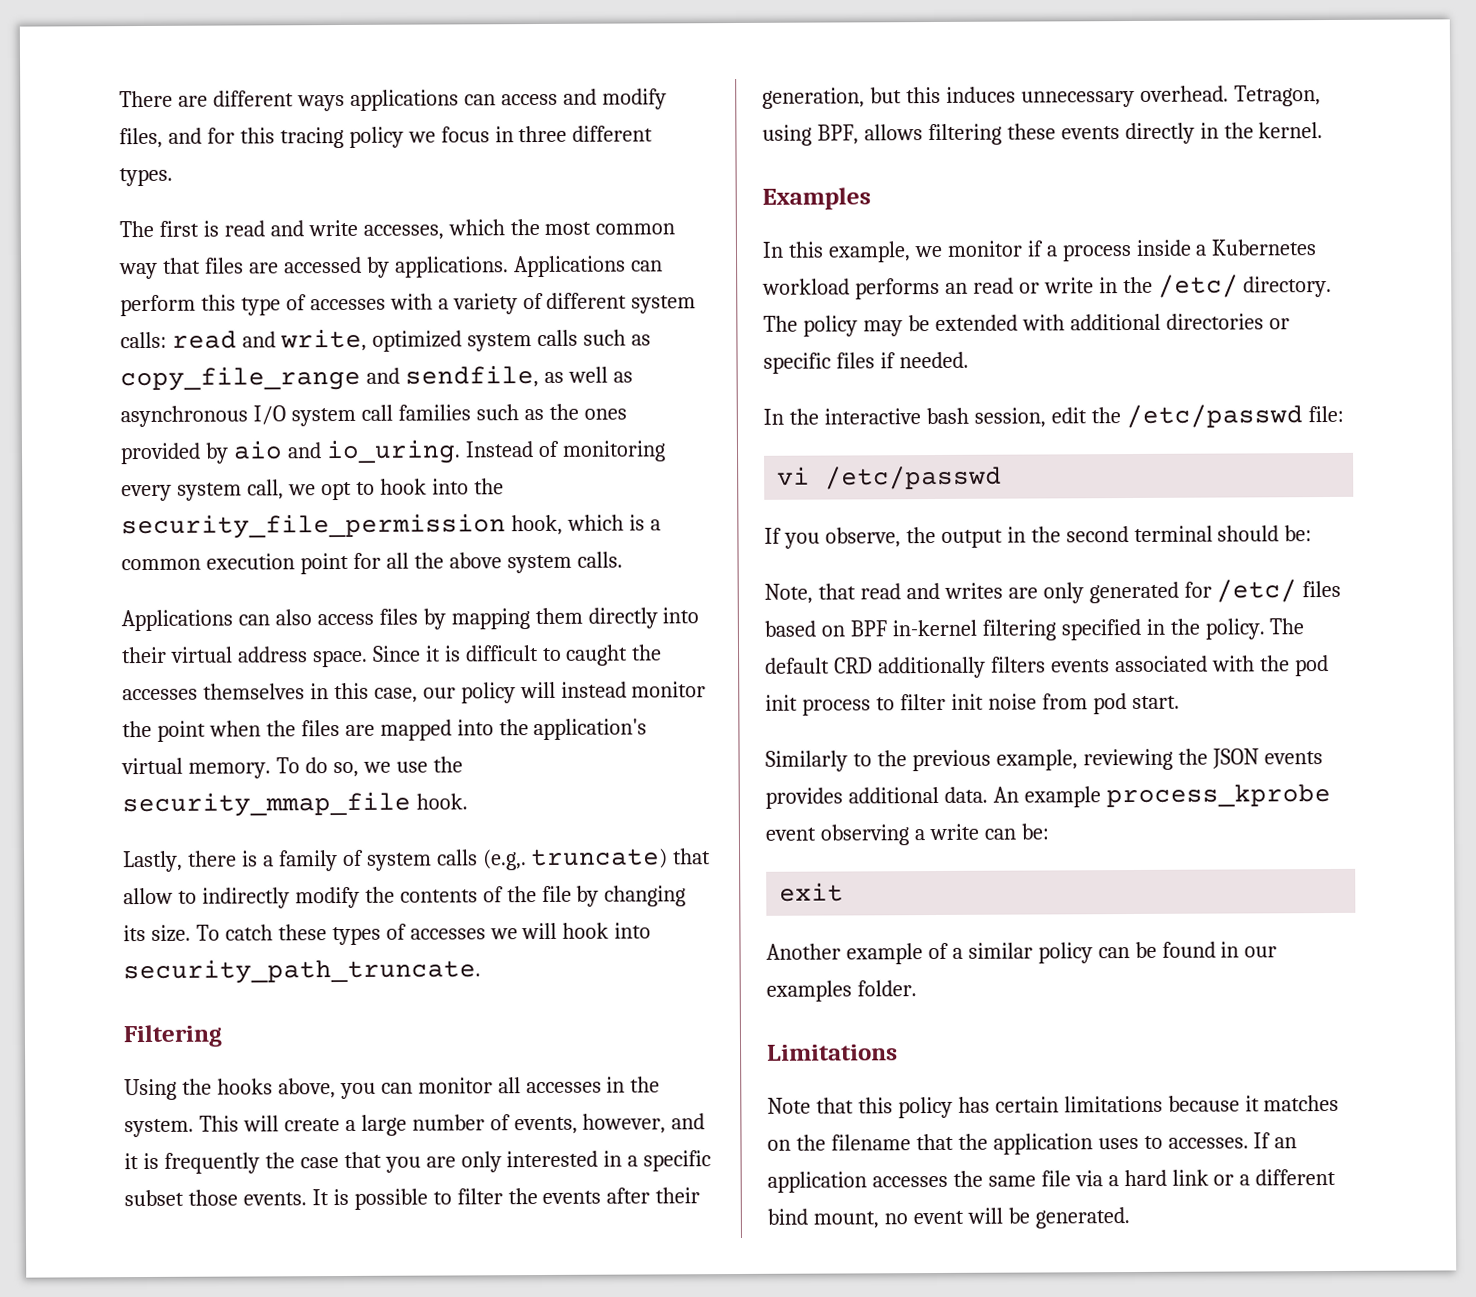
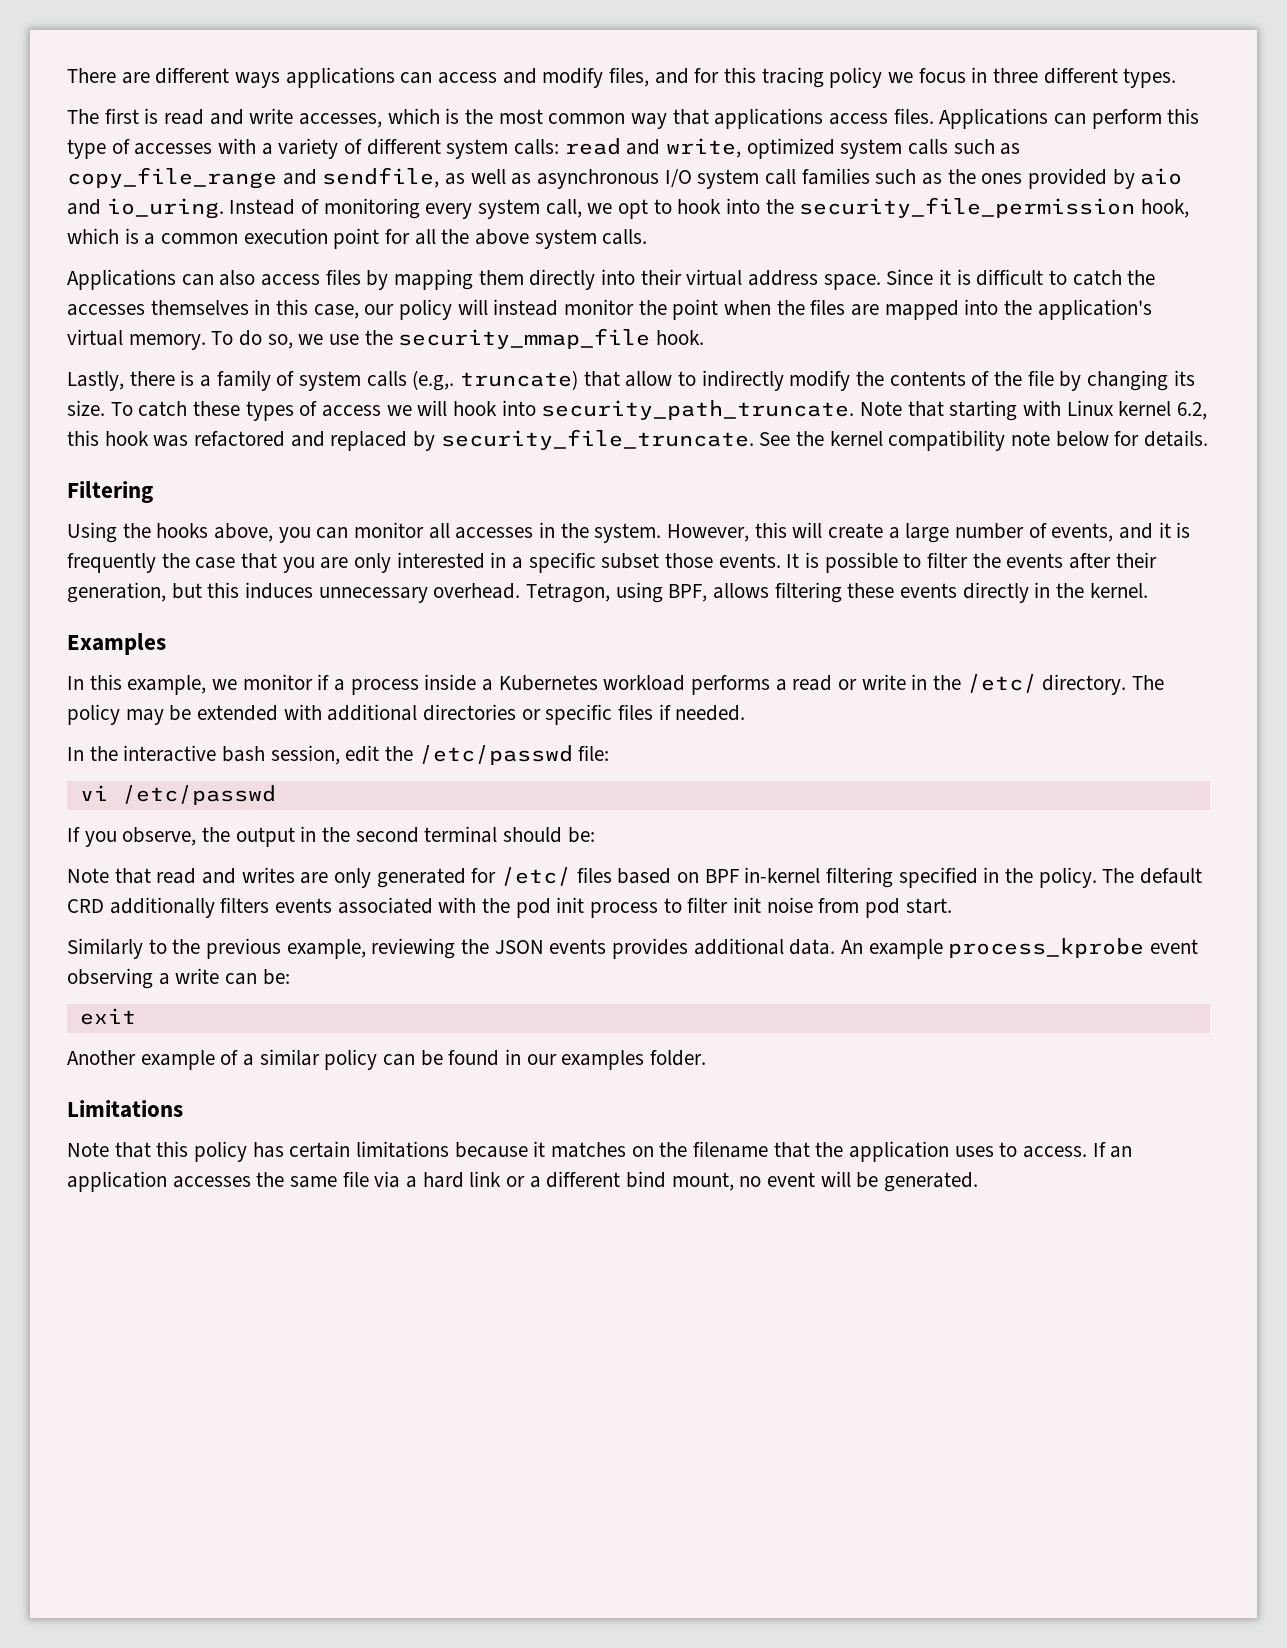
(505, 227) none -> [445,108,460,124] is
[204,256,509,278] files are accessed by applications. -> [714,108,934,129] applications access files.
[565,644,629,666] caught -> [1072,270,1122,286] catch
[409,928,486,940] accesses -> [322,405,382,417] access
(481, 971) none -> [860,400,1208,421] [67,429,1209,451] Note that starting with Linux kernel 6.2, this hook was refactored and replaced by security_file_truncate. See the kernel compatibility note below for details.
[198,1115,239,1132] This -> [667,522,787,542] However, this
[582,1113,667,1134] however, -> (1114, 532) none
[944,282,968,294] an -> [775,679,787,691] a
[764,583,813,604] Note, -> [67,868,109,883] Note
[1167,1137,1249,1149] accesses. -> [1023,1146,1088,1158] access.

